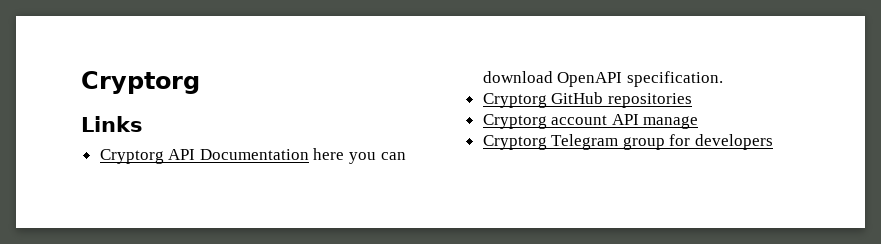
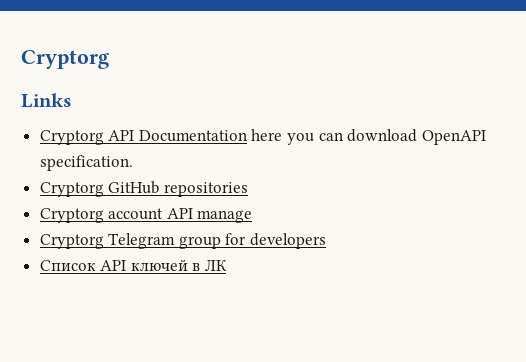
(774, 142) none -> [39,259,228,271] // Список API ключей в ЛК

